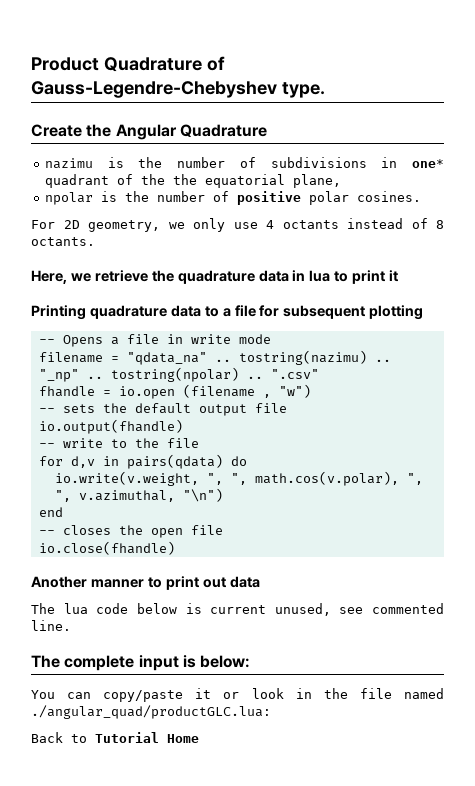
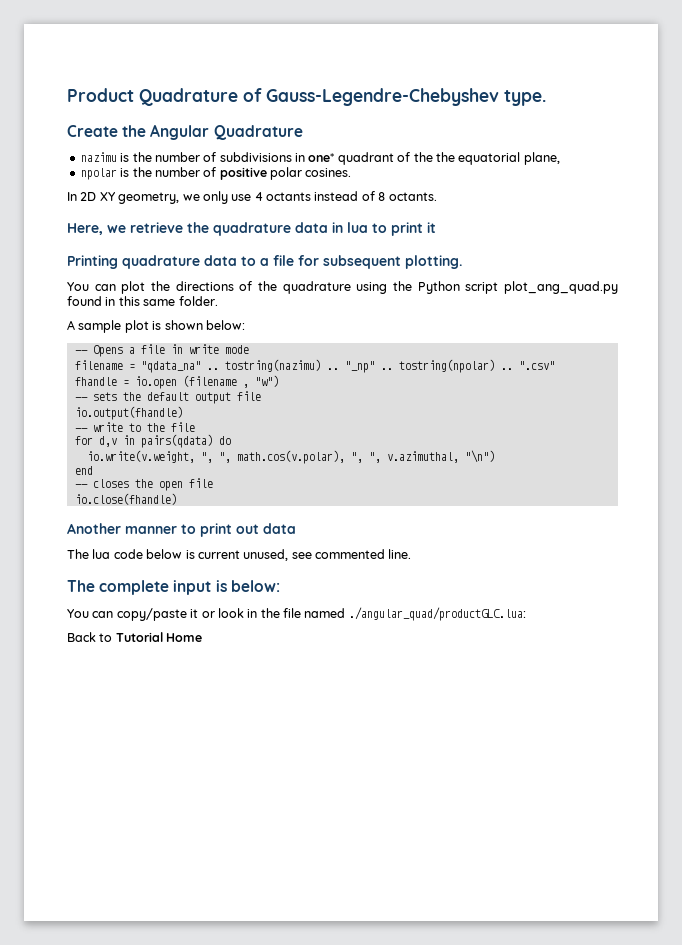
[31,220,80,229] For 2D -> [67,192,116,201] In 2D XY
[369,305,424,320] plotting -> [405,255,462,269] [67,281,618,294] [67,296,218,306] [67,320,245,333] plotting. // You can plot the directions of the quadrature using the Python script plot_ang_quad.py found in this same folder. // A sample plot is shown below:

